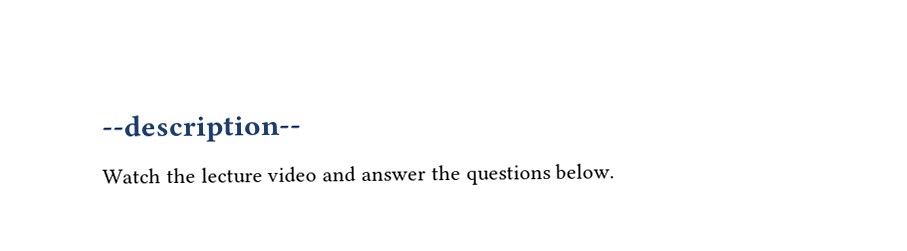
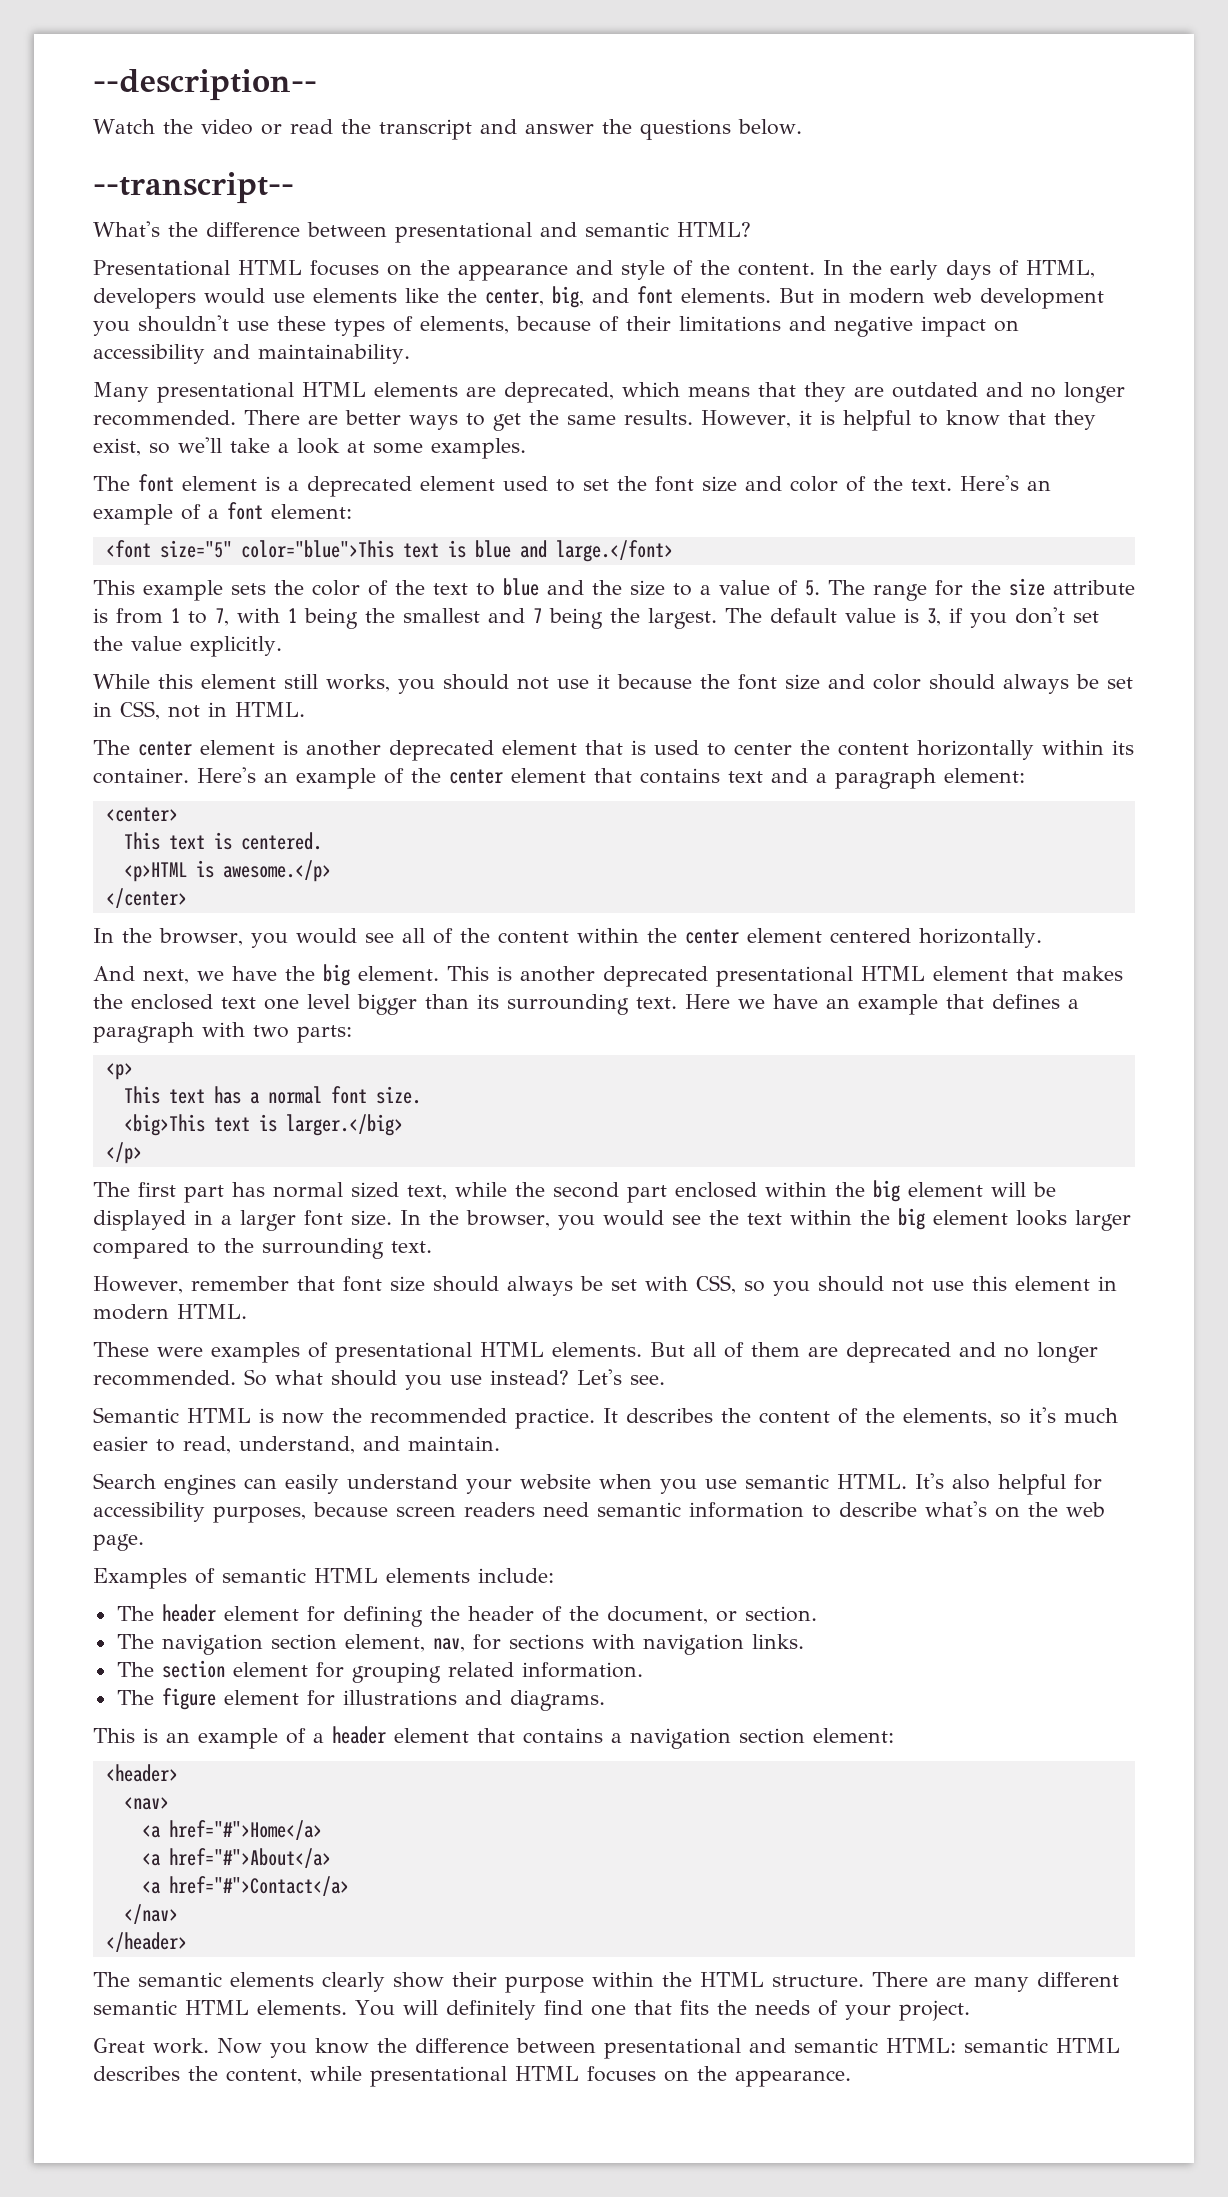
[200,166,318,184] lecture video -> [200,119,472,140] video or read the transcript
(616, 171) none -> [93,172,294,204] [93,221,751,243] [93,260,1095,281] [93,286,1104,309] [93,315,1019,337] [93,344,410,364] [93,382,1125,403] [93,410,1096,431] [93,437,526,459] [93,474,1051,497] [93,502,352,525] [105,540,673,562] [93,578,1135,601] [93,607,1099,629] [93,636,282,657] [93,674,1133,694] [93,701,305,720] [93,740,1134,761] [93,767,1025,789] [105,807,178,822] [123,832,322,850] [123,860,331,882] [105,888,187,908] [93,928,1042,948] [93,964,1123,987] [93,994,1079,1015] [93,1022,352,1043] [105,1063,133,1080] [123,1086,421,1104] [123,1114,403,1136] [105,1142,142,1164] [93,1180,1056,1203] [93,1208,1131,1231] [93,1238,432,1259] [93,1275,1117,1296] [93,1304,247,1320] [93,1342,1098,1363] [93,1369,665,1390] [93,1407,1118,1429] [93,1436,500,1454] [93,1473,1102,1495] [93,1501,1105,1523] [93,1534,144,1551] [93,1568,554,1589] [116,1604,817,1627] [116,1634,804,1655] [116,1660,643,1683] [116,1688,605,1711] [93,1726,894,1749] [105,1764,178,1782] [123,1797,169,1810] [141,1820,322,1840] [141,1848,331,1868] [141,1876,349,1896] [123,1904,178,1924] [105,1932,187,1952] [93,1972,1119,1993] [93,2000,970,2021] [93,2038,1120,2059] [93,2066,851,2087] // --transcript-- // What's the difference between presentational and semantic HTML? // Presentational HTML focuses on the appearance and style of the content. In the early days of HTML, developers would use elements like the center, big, and font elements. But in modern web development you shouldn't use these types of elements, because of their limitations and negative impact on accessibility and maintainability. // Many presentational HTML elements are deprecated, which means that they are outdated and no longer recommended. There are better ways to get the same results. However, it is helpful to know that they exist, so we'll take a look at some examples. // The font element is a deprecated element used to set the font size and color of the text. Here's an example of a font element: // <font size="5" color="blue">This text is blue and large.</font> // This example sets the color of the text to blue and the size to a value of 5. The range for the size attribute is from 1 to 7, with 1 being the smallest and 7 being the largest. The default value is 3, if you don't set the value explicitly. // While this element still works, you should not use it because the font size and color should always be set in CSS, not in HTML. // The center element is another deprecated element that is used to center the content horizontally within its container. Here's an example of the center element that contains text and a paragraph element: // <center> // This text is centered. // <p>HTML is awesome.</p> // </center> // In the browser, you would see all of the content within the center element centered horizontally. // And next, we have the big element. This is another deprecated presentational HTML element that makes the enclosed text one level bigger than its surrounding text. Here we have an example that defines a paragraph with two parts: // <p> // This text has a normal font size. // <big>This text is larger.</big> // </p> // The first part has normal sized text, while the second part enclosed within the big element will be displayed in a larger font size. In the browser, you would see the text within the big element looks larger compared to the surrounding text. // However, remember that font size should always be set with CSS, so you should not use this element in modern HTML. // These were examples of presentational HTML elements. But all of them are deprecated and no longer recommended. So what should you use instead? Let's see. // Semantic HTML is now the recommended practice. It describes the content of the elements, so it's much easier to read, understand, and maintain. // Search engines can easily understand your website when you use semantic HTML. It's also helpful for accessibility purposes, because screen readers need semantic information to describe what's on the web page. // Examples of semantic HTML elements include: // The header element for defining the header of the document, or section. // The navigation section element, nav, for sections with navigation links. // The section element for grouping related information. // The figure element for illustrations and diagrams. // This is an example of a header element that contains a navigation section element: // <header> // <nav> // <a href="#">Home</a> // <a href="#">About</a> // <a href="#">Contact</a> // </nav> // </header> // The semantic elements clearly show their purpose within the HTML structure. There are many different semantic HTML elements. You will definitely find one that fits the needs of your project. // Great work. Now you know the difference between presentational and semantic HTML: semantic HTML describes the content, while presentational HTML focuses on the appearance.

